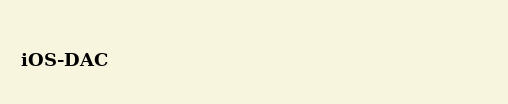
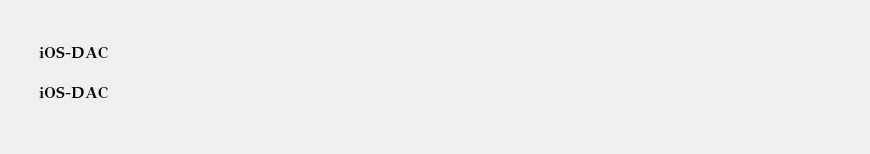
[21,53,108,66] iOS-DAC -> [39,46,108,59] [39,86,108,99] iOS-DAC // iOS-DAC

